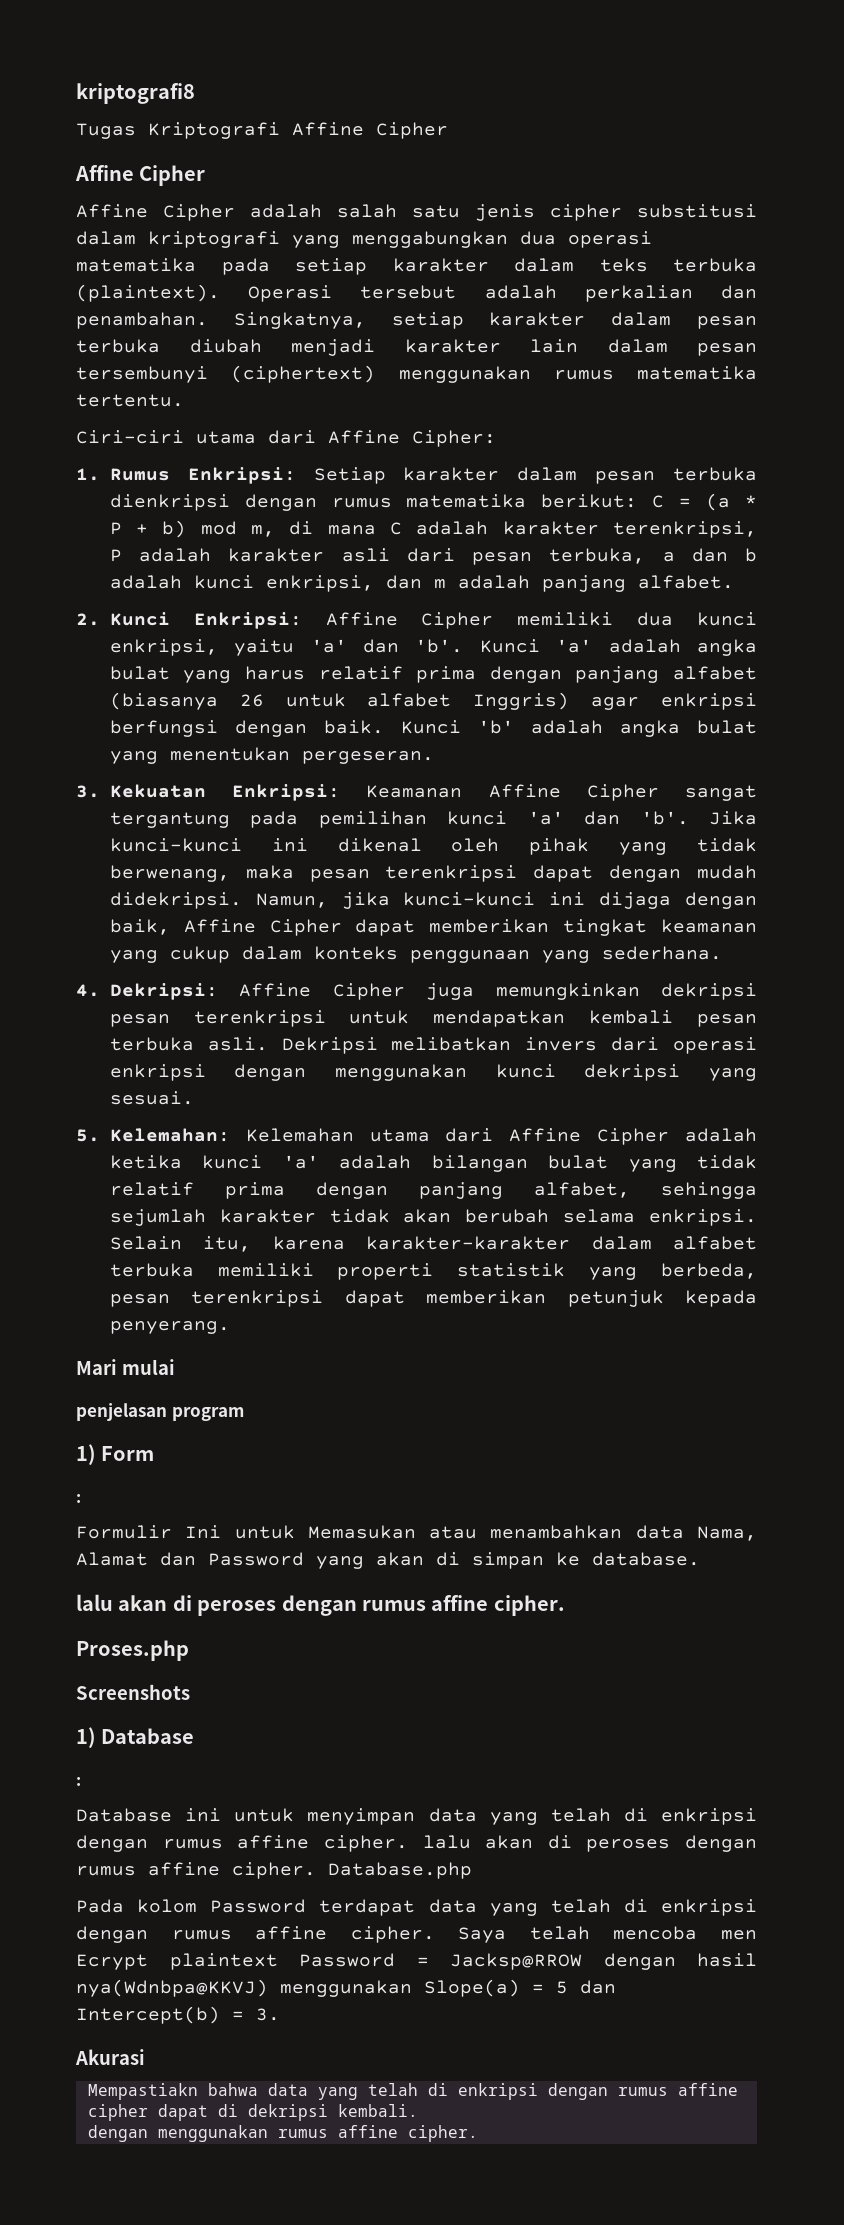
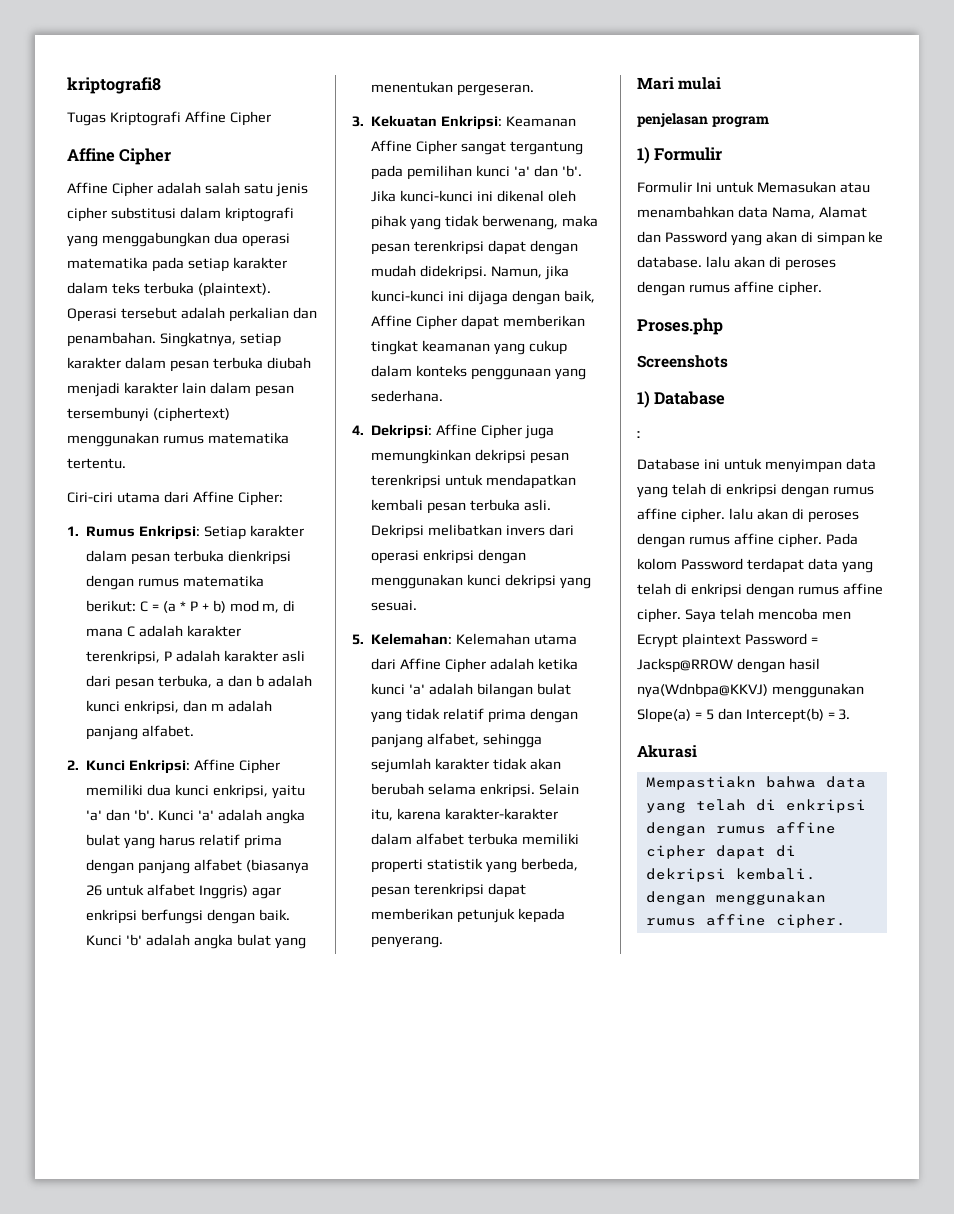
[101,1446,155,1461] [76,1493,81,1503] Form // : -> [654,147,723,161] Formulir
(700, 1559) // -> (702, 262) none
[328,1862,472,1879] Database.php // -> (822, 540) none

